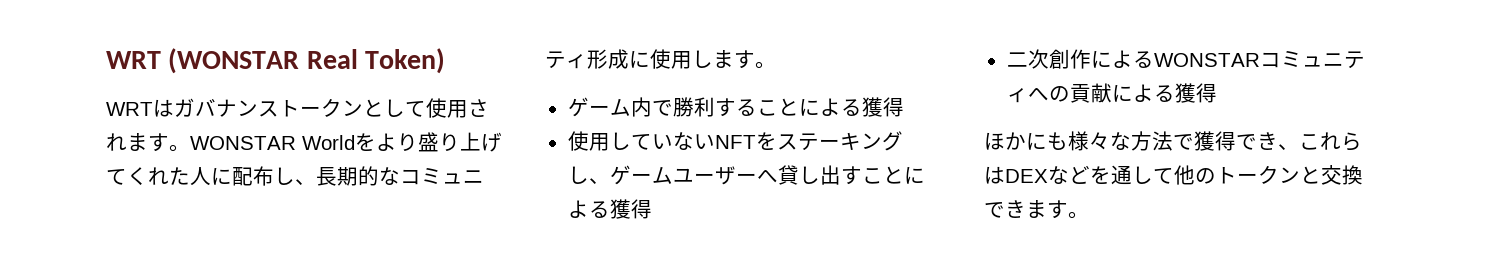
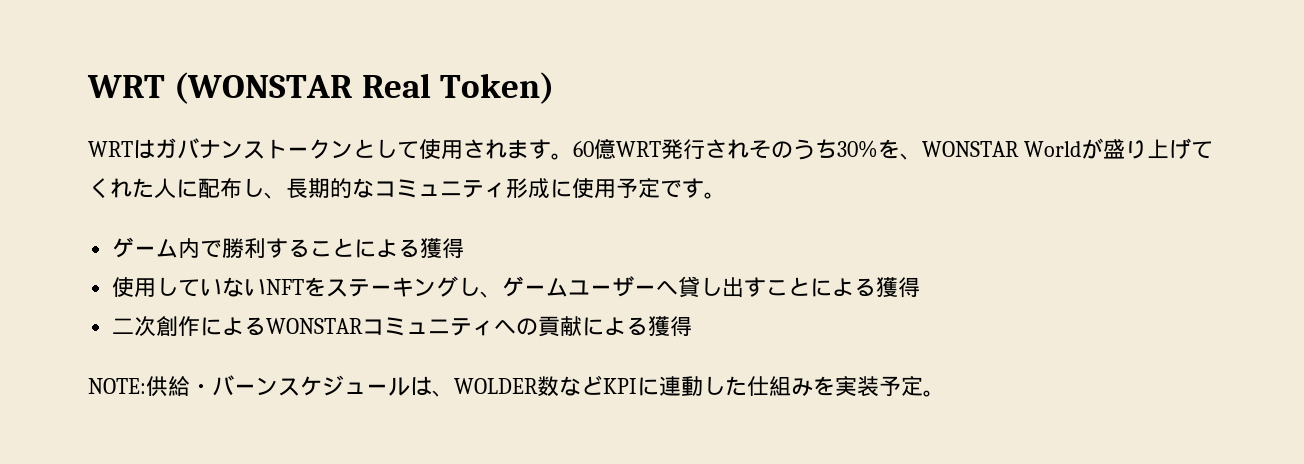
(190, 148) none -> [573,139,922,160] 60億WRT発行されそのうち30%を、
[355,133,418,152] をより -> [1080,138,1103,159] が
[692,50,734,68] しま -> [616,178,682,199] 予定で
[984,131,1362,151] [984,165,1363,185] [984,200,1068,219] ほかにも様々な方法で獲得でき、これらはDEXなどを通して他のトークンと交換できます -> [88,375,923,397] NOTE:供給・バーンスケジュールは、WOLDER数などKPIに連動した仕組みを実装予定

